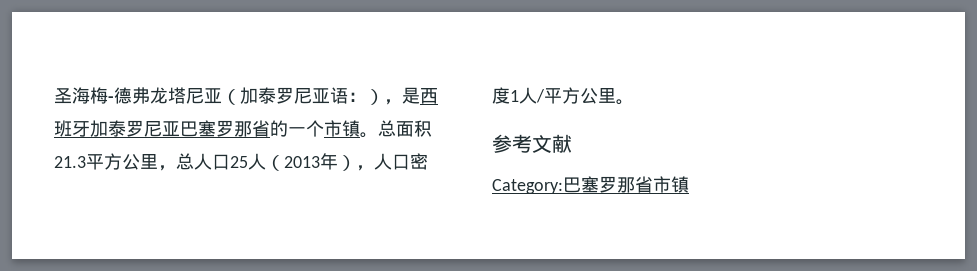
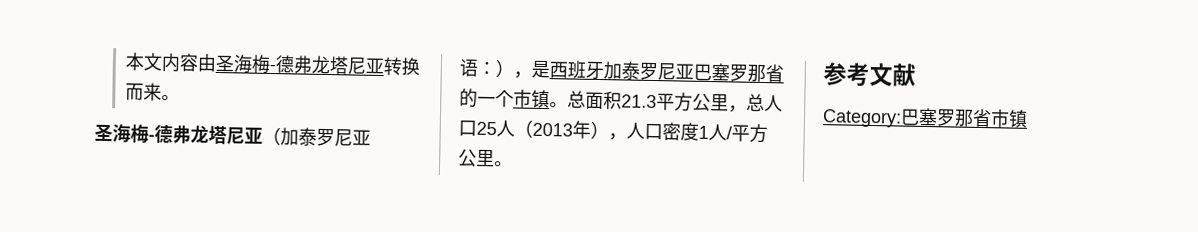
(54, 96) none -> [124,52,421,76] [124,82,180,101] 本文内容由圣海梅-德弗龙塔尼亚转换而来。 //

